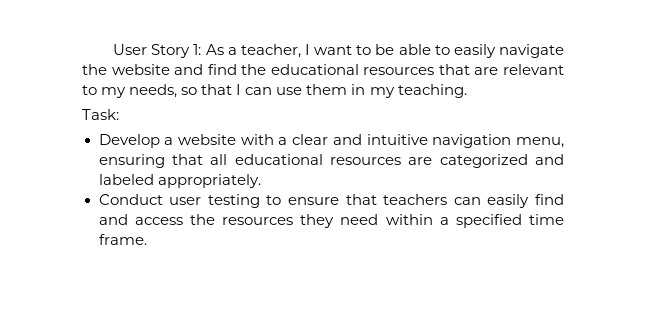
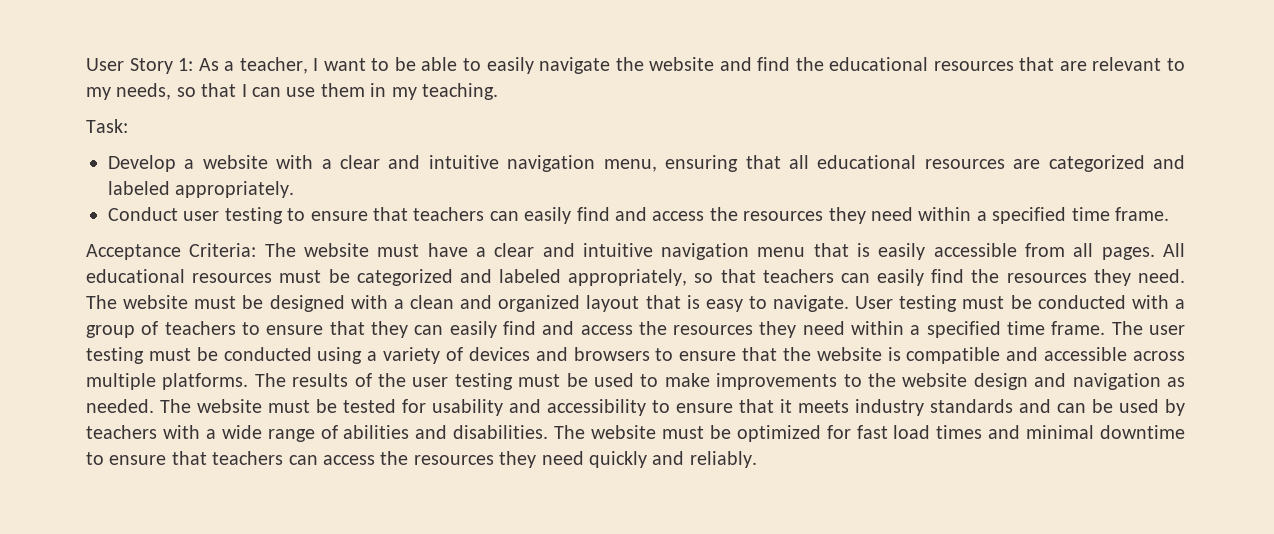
(147, 239) none -> [86,243,1185,260] [86,269,1185,286] [86,295,1185,312] [86,321,1186,338] [86,347,1186,364] [86,373,1185,390] [86,399,1185,416] [86,425,1185,442] [86,451,757,468] // Acceptance Criteria: The website must have a clear and intuitive navigation menu that is easily accessible from all pages. All educational resources must be categorized and labeled appropriately, so that teachers can easily find the resources they need. The website must be designed with a clean and organized layout that is easy to navigate. User testing must be conducted with a group of teachers to ensure that they can easily find and access the resources they need within a specified time frame. The user testing must be conducted using a variety of devices and browsers to ensure that the website is compatible and accessible across multiple platforms. The results of the user testing must be used to make improvements to the website design and navigation as needed. The website must be tested for usability and accessibility to ensure that it meets industry standards and can be used by teachers with a wide range of abilities and disabilities. The website must be optimized for fast load times and minimal downtime to ensure that teachers can access the resources they need quickly and reliably.

